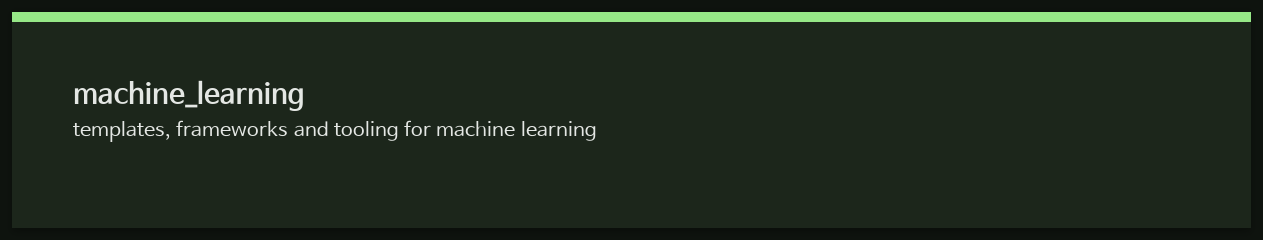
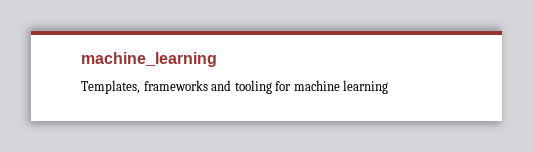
[73,121,171,142] templates, -> [81,80,140,94] Templates,

